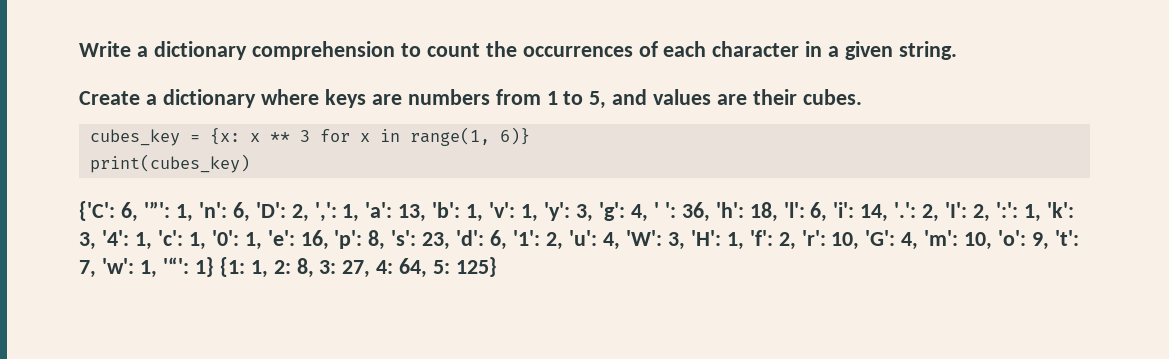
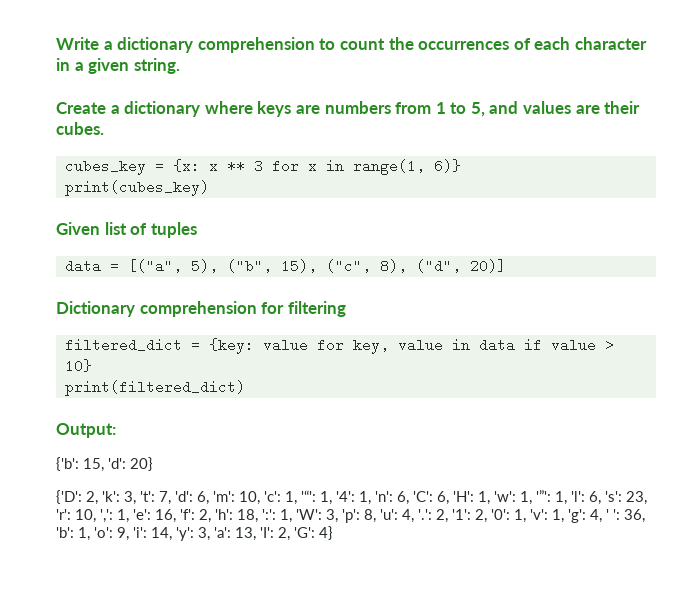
[79,201,461,222] {'C': 6, '”': 1, 'n': 6, 'D': 2, ',': 1, 'a': 13, 'b': -> [56,222,197,238] [64,259,506,273] [56,301,346,317] [64,338,614,354] [64,359,92,373] [64,380,245,396] [56,423,116,438] [56,457,153,472] [56,490,647,505] [56,509,510,523] Given list of tuples // data = [("a", 5), ("b", 15), ("c", 8), ("d", 20)] // Dictionary comprehension for filtering // filtered_dict = {key: value for key, value in data if value > 10} // print(filtered_dict) // Output: // {'b': 15, 'd': 20} // {'D': 2, 'k': 3, 't': 7, 'd': 6, 'm': 10, 'c': 1, '“': 1, '4': 1, 'n': 6, 'C': 6, 'H': 1, 'w': 1, '”': 1, 'l': 6, 's': 23, 'r': 10, ',': 1, 'e': 16, 'f': 2, 'h': 18, ':': 1, 'W': 3, 'p': 8, 'u': 4, '.': 2, '1': 2, '0':
[544,202,593,222] 'y': 3, -> (564, 516) none
[715,202,1074,222] [79,230,1080,250] [79,257,498,278] 'h': 18, 'l': 6, 'i': 14, '.': 2, 'I': 2, ':': 1, 'k': 3, '4': 1, 'c': 1, '0': 1, 'e': 16, 'p': 8, 's': 23, 'd': 6, '1': 2, 'u': 4, 'W': 3, 'H': 1, 'f': 2, 'r': 10, 'G': 4, 'm': 10, 'o': 9, 't': 7, 'w': 1, '“': 1} {1: 1, 2: 8, 3: 27, 4: 64, 5: 125} -> [56,526,333,541] 'b': 1, 'o': 9, 'i': 14, 'y': 3, 'a': 13, 'I': 2, 'G': 4}

